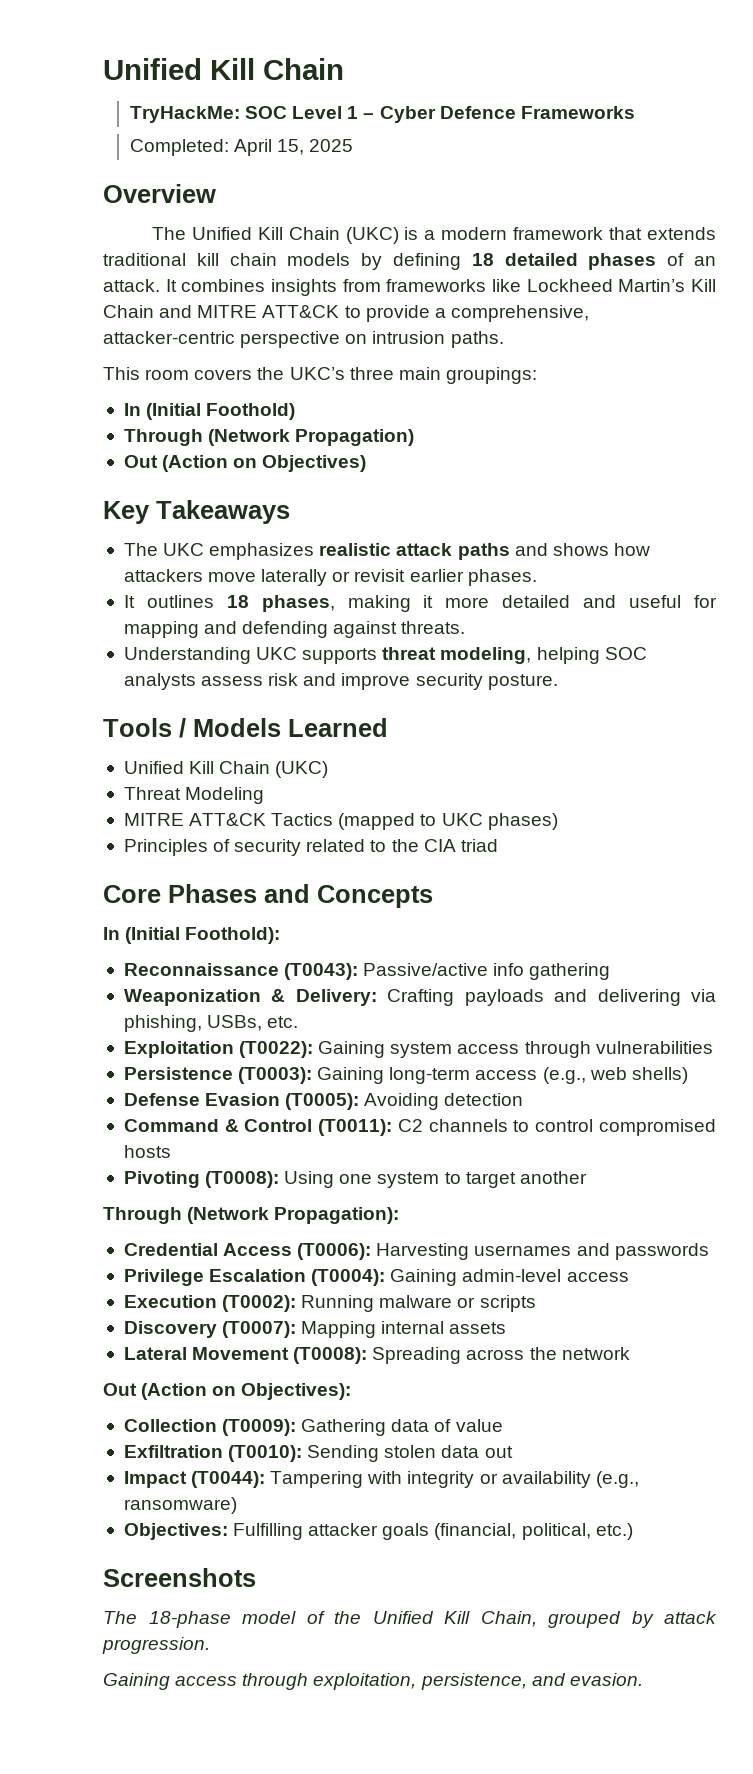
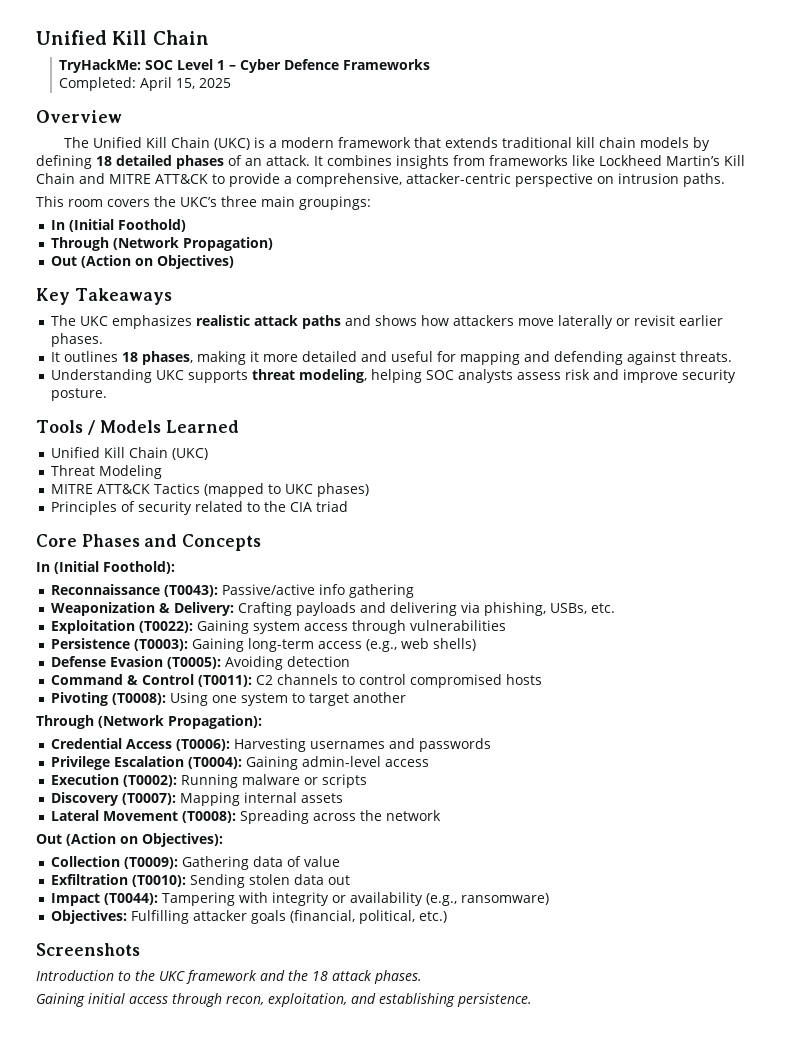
[103,1611,717,1628] [102,1637,210,1654] [103,1673,643,1690] The 18-phase model of the Unified Kill Chain, grouped by attack progression. // Gaining access through exploitation, persistence, and evasion. -> [36,970,422,984] [36,993,532,1007] Introduction to the UKC framework and the 18 attack phases. // Gaining initial access through recon, exploitation, and establishing persistence.

